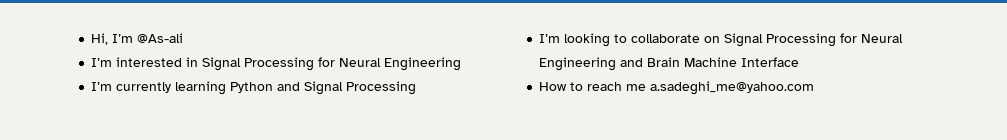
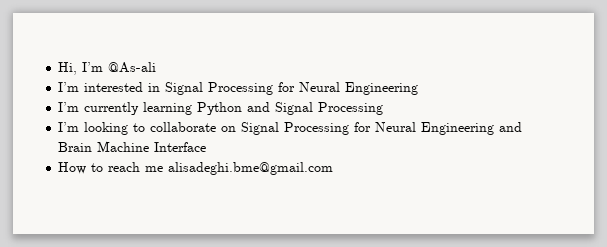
[650,81,815,95] a.sadeghi_me@yahoo.com -> [168,162,334,175] alisadeghi.bme@gmail.com

